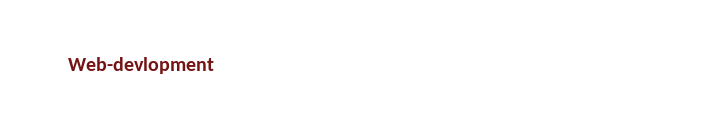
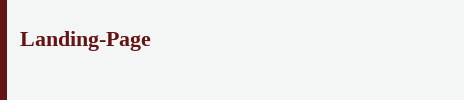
[68,57,214,74] Web-devlopment -> [20,31,151,51] Landing-Page

